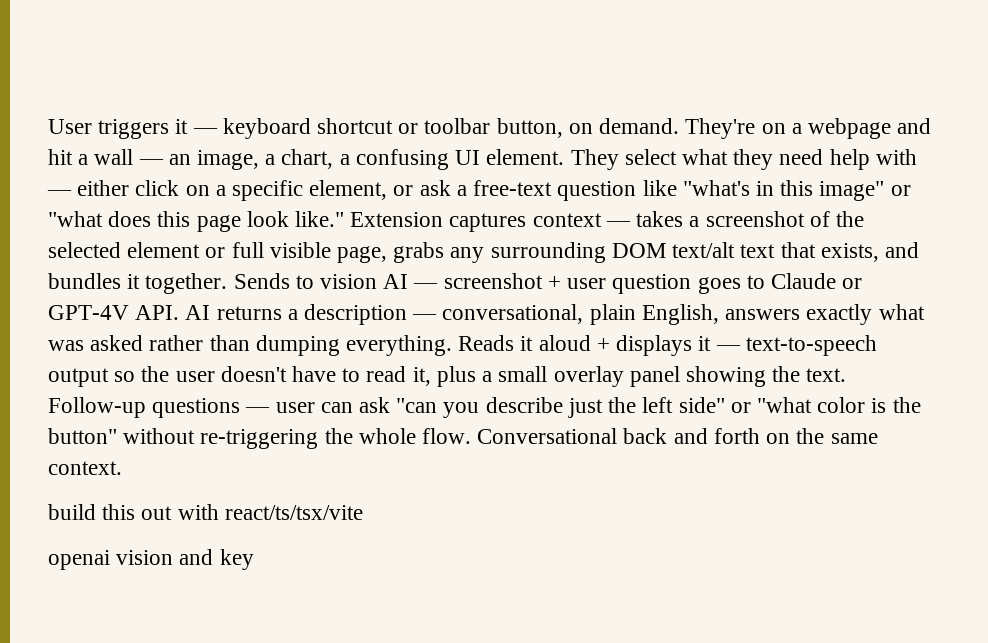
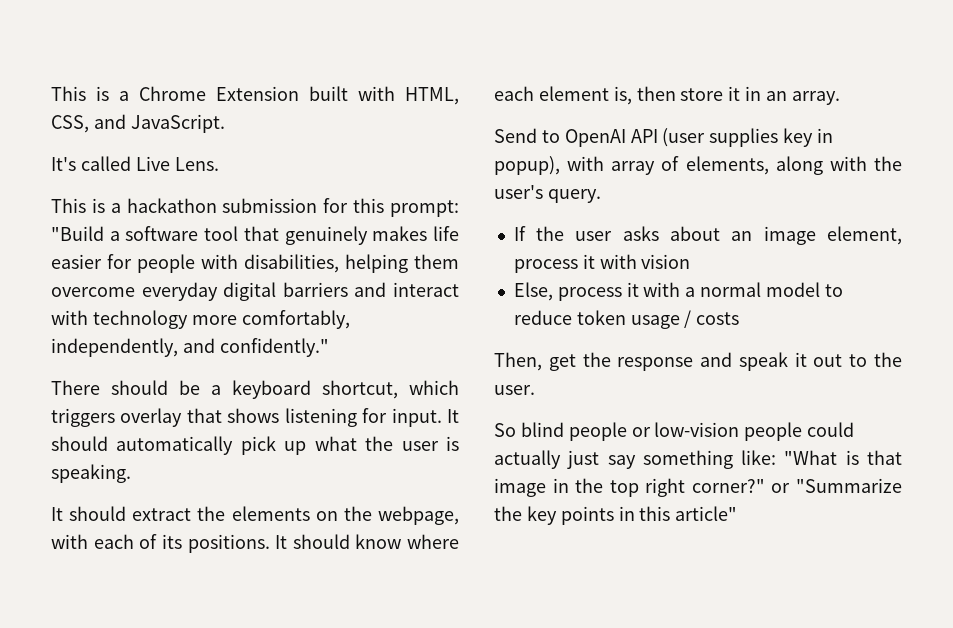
[48,118,932,139] [48,149,917,170] [47,180,911,201] [48,211,864,232] [48,242,919,263] [48,273,863,294] [48,304,925,325] [48,335,877,356] [48,366,847,387] [48,397,921,418] [48,428,878,449] [48,461,122,475] [48,504,363,520] [48,549,254,570] User triggers it — keyboard shortcut or toolbar button, on demand. They're on a webpage and hit a wall — an image, a chart, a confusing UI element. They select what they need help with — either click on a specific element, or ask a free-text question like "what's in this image" or "what does this page look like." Extension captures context — takes a screenshot of the selected element or full visible page, grabs any surrounding DOM text/alt text that exists, and bundles it together. Sends to vision AI — screenshot + user question goes to Claude or GPT-4V API. AI returns a description — conversational, plain English, answers exactly what was asked rather than dumping everything. Reads it aloud + displays it — text-to-speech output so the user doesn't have to read it, plus a small overlay panel showing the text. Follow-up questions — user can ask "can you describe just the left side" or "what color is the button" without re-triggering the whole flow. Conversational back and forth on the same context. // build this out with react/ts/tsx/vite // openai vision and key -> [51,86,459,105] [51,114,225,133] [51,156,219,171] [51,198,459,217] [51,226,460,245] [51,254,459,273] [51,282,459,301] [51,310,350,329] [51,338,329,357] [51,380,459,399] [51,408,460,427] [51,436,460,455] [51,464,131,483] [51,506,460,525] [51,534,459,553] [494,86,840,105] [494,128,834,147] [494,156,902,175] [494,185,601,203] [513,226,902,245] [513,254,691,273] [513,282,843,301] [513,310,740,329] [494,352,902,371] [494,385,535,395] [494,422,855,441] [494,450,902,469] [494,478,902,497] [494,506,738,525] This is a Chrome Extension built with HTML, CSS, and JavaScript. // It's called Live Lens. // This is a hackathon submission for this prompt: "Build a software tool that genuinely makes life easier for people with disabilities, helping them overcome everyday digital barriers and interact with technology more comfortably, independently, and confidently." // There should be a keyboard shortcut, which triggers overlay that shows listening for input. It should automatically pick up what the user is speaking. // It should extract the elements on the webpage, with each of its positions. It should know where each element is, then store it in an array. // Send to OpenAI API (user supplies key in popup), with array of elements, along with the user's query. // If the user asks about an image element, process it with vision // Else, process it with a normal model to reduce token usage / costs // Then, get the response and speak it out to the user. // So blind people or low-vision people could actually just say something like: "What is that image in the top right corner?" or "Summarize the key points in this article"

